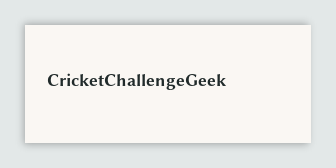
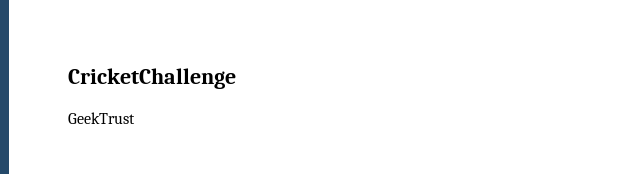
[47,73,227,90] CricketChallengeGeek -> [68,68,236,89] [68,112,135,124] CricketChallenge // GeekTrust

